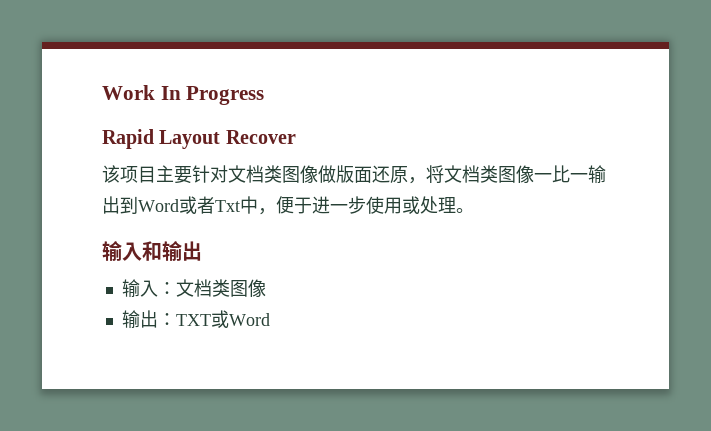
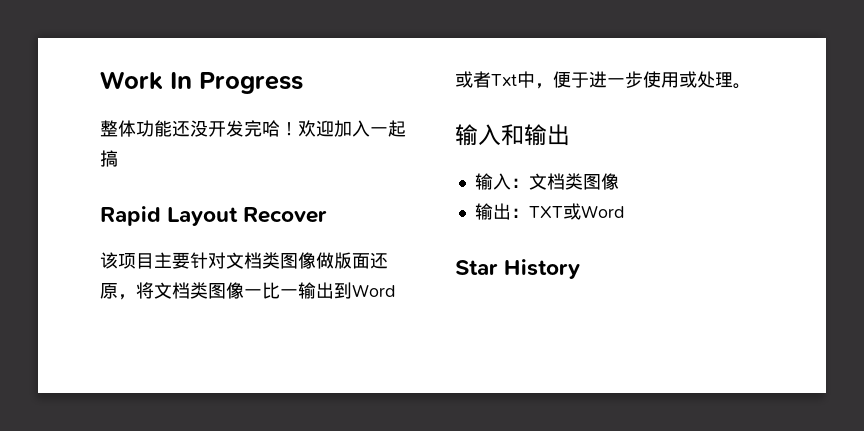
(265, 95) none -> [100,120,406,137] [100,150,118,167] // 整体功能还没开发完哈！欢迎加入一起搞
(270, 319) none -> [455,259,581,279] // Star History

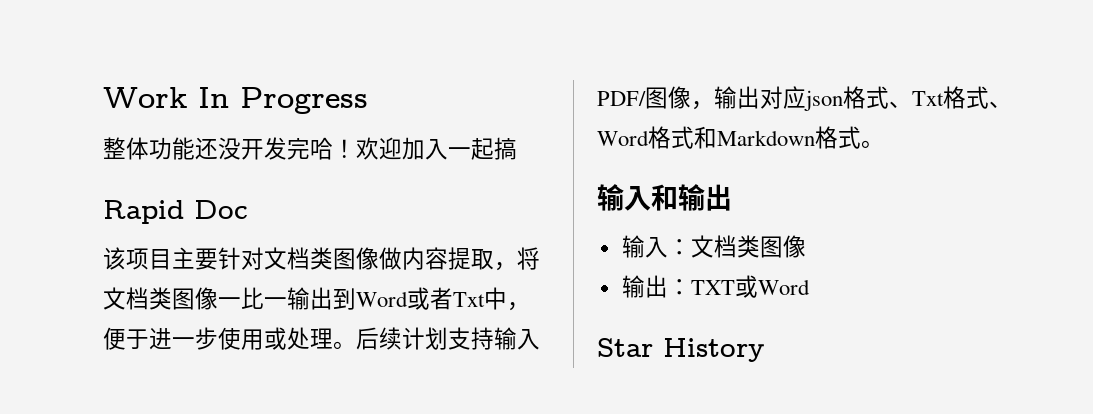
[167,207,328,226] Layout Recover -> [194,200,248,219] Doc
[334,252,388,269] [100,283,118,299] 版面还原 -> [402,247,494,270] 内容提取
(751, 86) none -> [356,327,540,350] [597,86,1012,111] [597,126,884,149] 后续计划支持输入PDF/图像，输出对应json格式、Txt格式、Word格式和Markdown格式。

